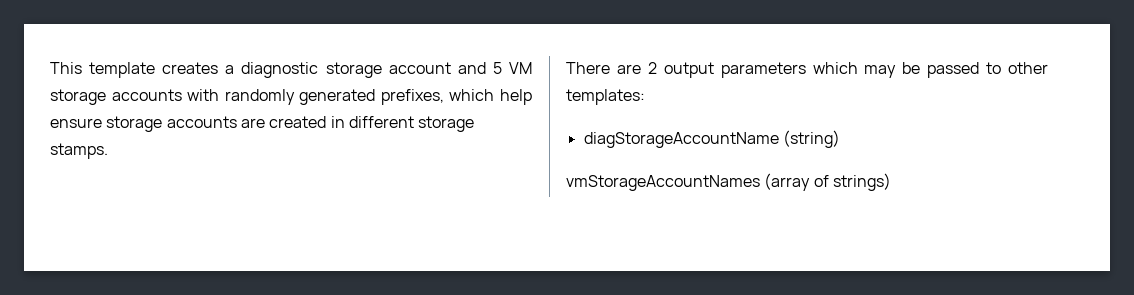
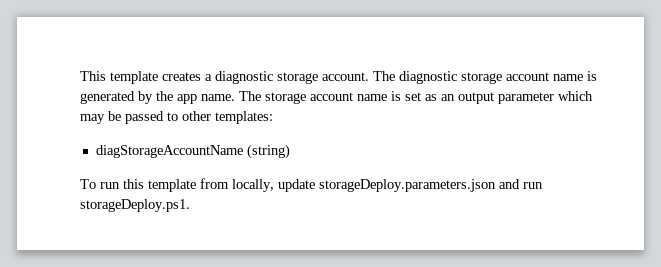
[388,62,532,74] [50,89,532,105] [50,116,475,132] [50,143,108,159] [566,62,806,78] account and 5 VM storage accounts with randomly generated prefixes, which help ensure storage accounts are created in different storage stamps. // There are 2 output parameters -> [322,71,597,84] [80,91,554,104] account. The diagnostic storage account name is generated by the app name. The storage account name is set as an output parameter
[566,173,891,191] vmStorageAccountNames (array of strings) -> [80,178,543,192] [80,199,190,212] To run this template from locally, update storageDeploy.parameters.json and run storageDeploy.ps1.

